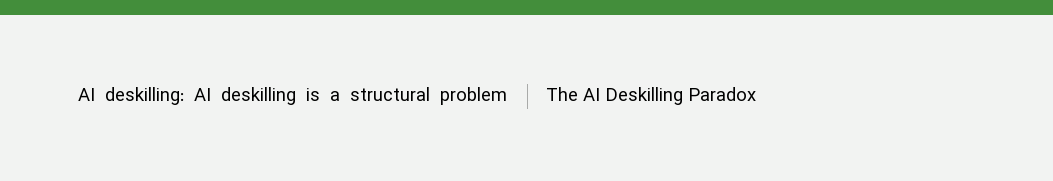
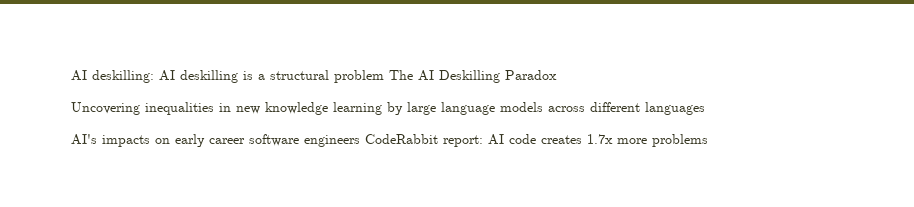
(756, 94) none -> [71,102,705,115] [71,134,708,147] // Uncovering inequalities in new knowledge learning by large language models across different languages // AI's impacts on early career software engineers CodeRabbit report: AI code creates 1.7x more problems

